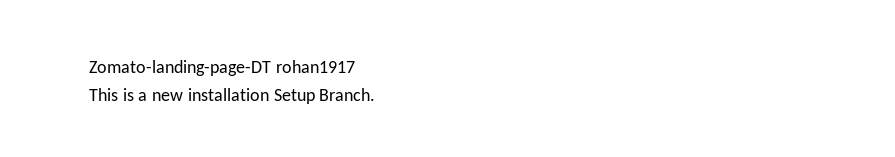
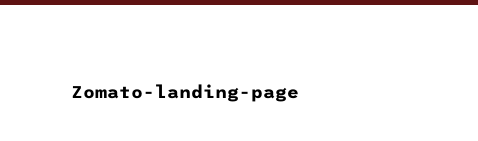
[89,60,355,76] [89,88,376,104] Zomato-landing-page-DT rohan1917 // This is a new installation Setup Branch. -> [71,84,299,102] Zomato-landing-page

